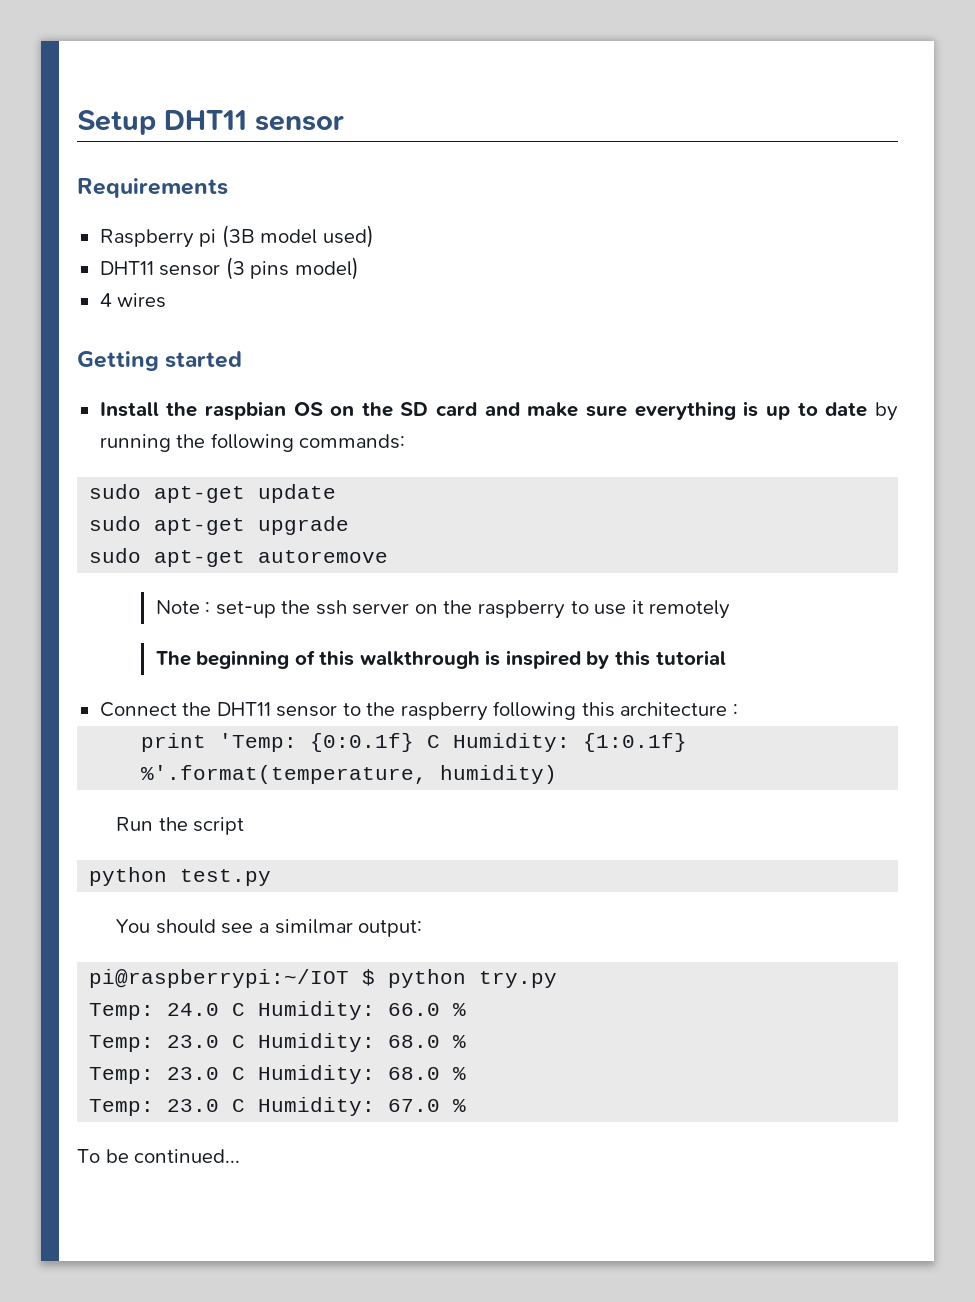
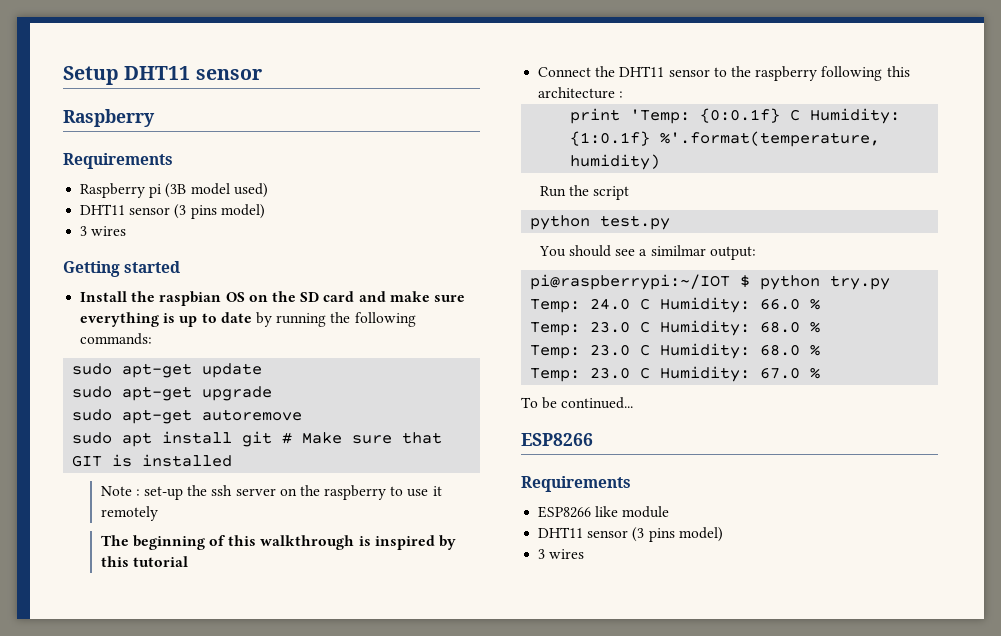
(344, 123) none -> [63,109,155,127] // Raspberry
[99,293,112,307] 4 -> [80,226,88,236] 3
(389, 556) none -> [72,431,443,447] [72,454,233,467] // sudo apt install git # Make sure that GIT is installed
(241, 1156) none -> [521,433,593,446] [521,476,631,492] [538,506,670,518] [538,527,723,542] [538,549,585,559] // ESP8266 // Requirements // ESP8266 like module // DHT11 sensor (3 pins model) // 3 wires

